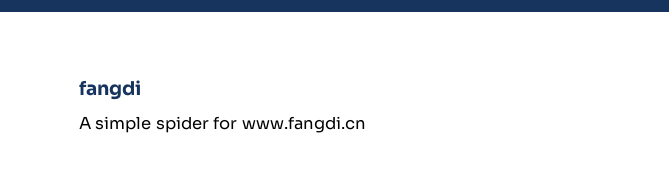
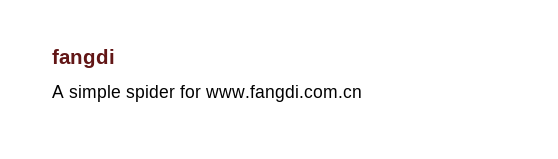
[241,116,366,133] www.fangdi.cn -> [205,85,362,102] www.fangdi.com.cn

